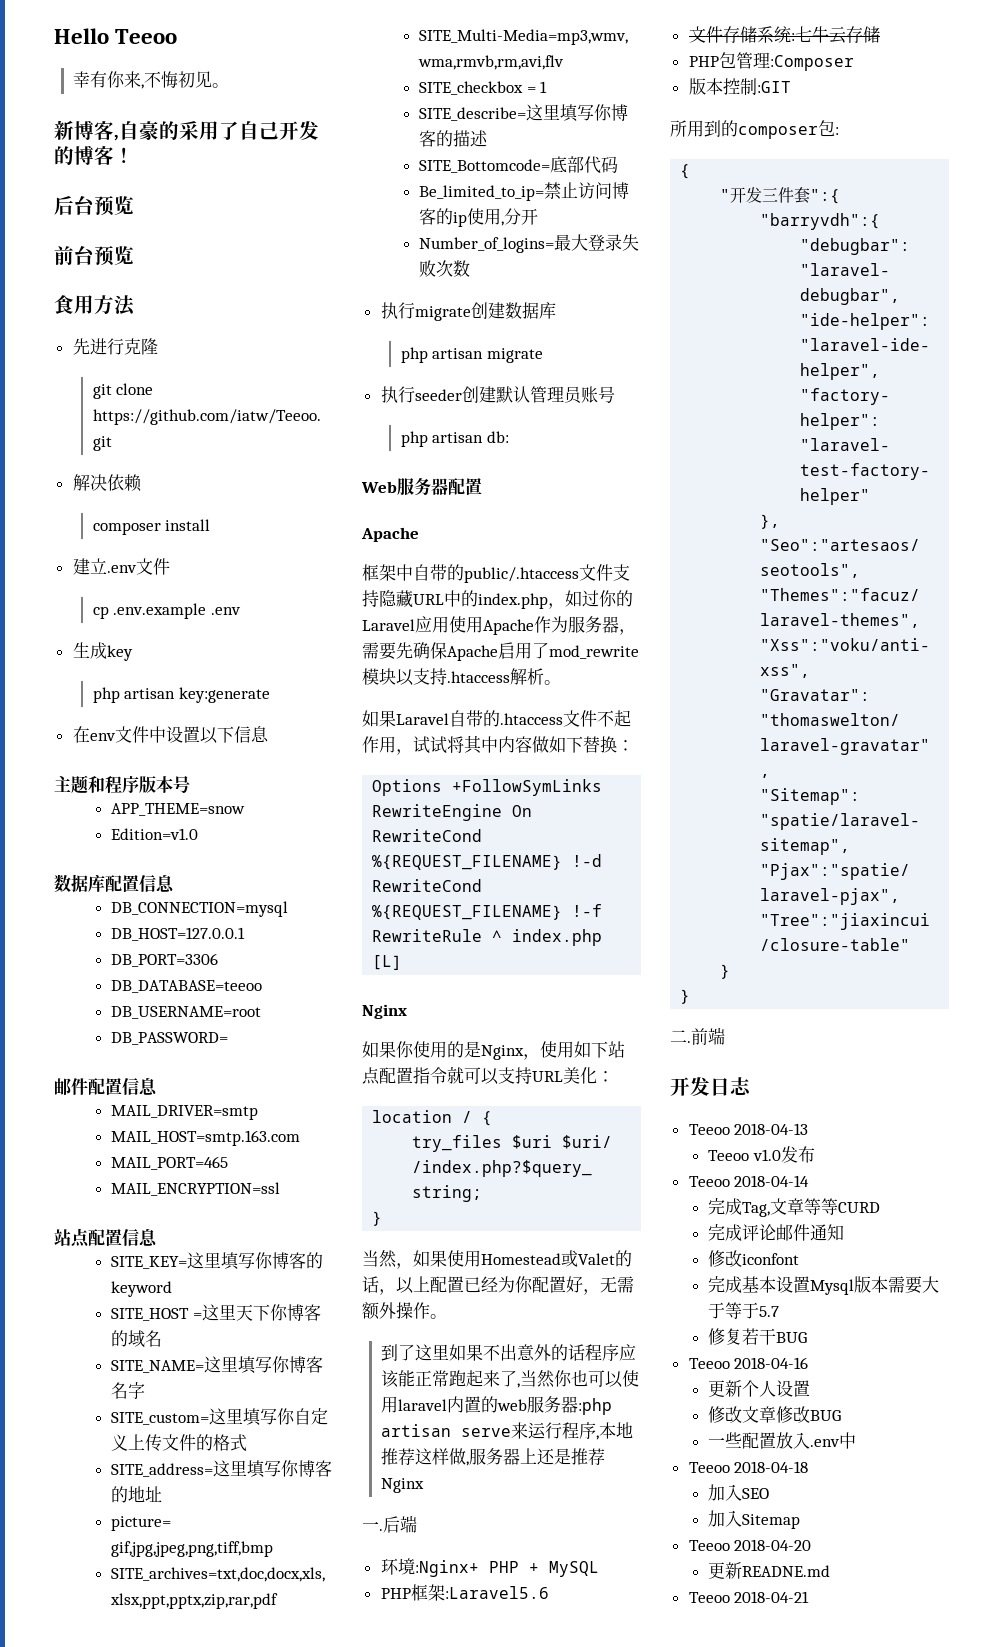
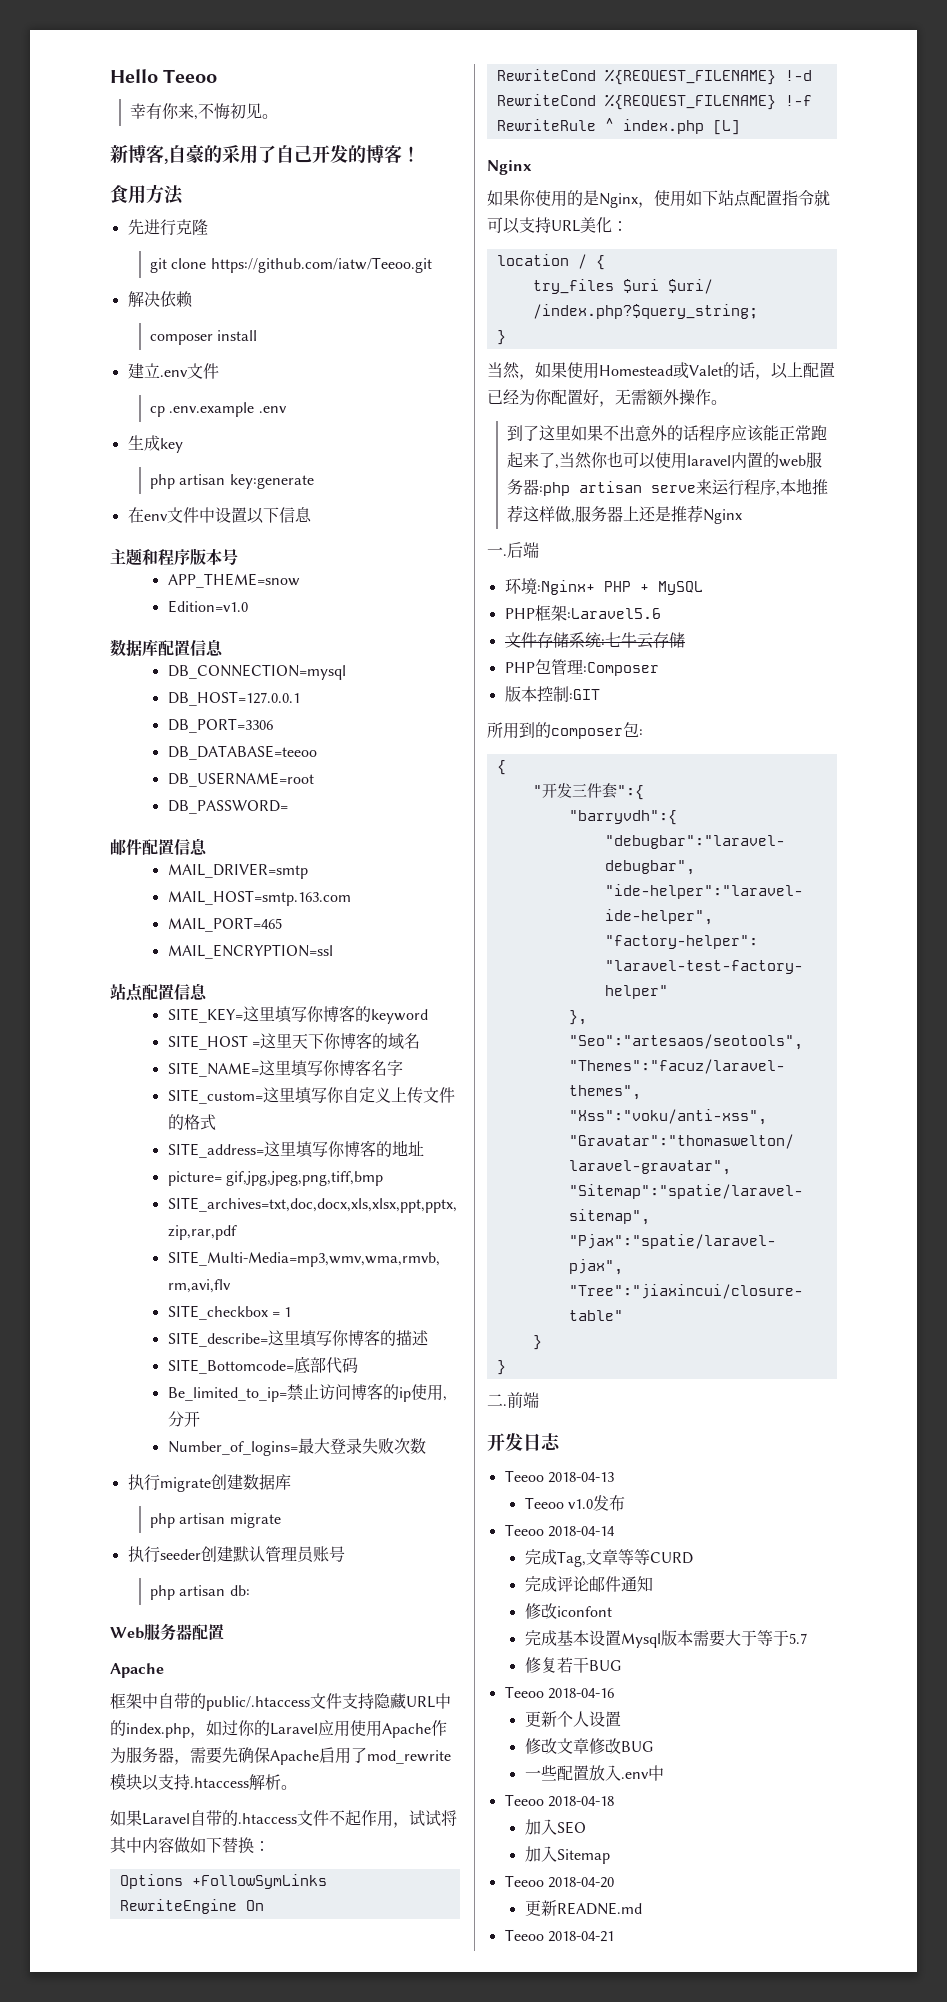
[54,195,134,216] [54,245,134,266] // 后台预览 // 前台预览 -> (420, 154) none

